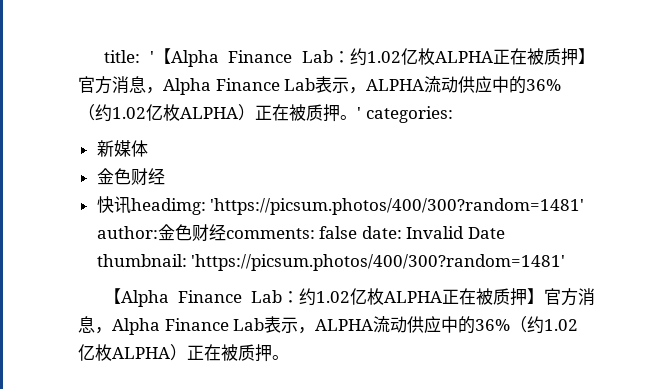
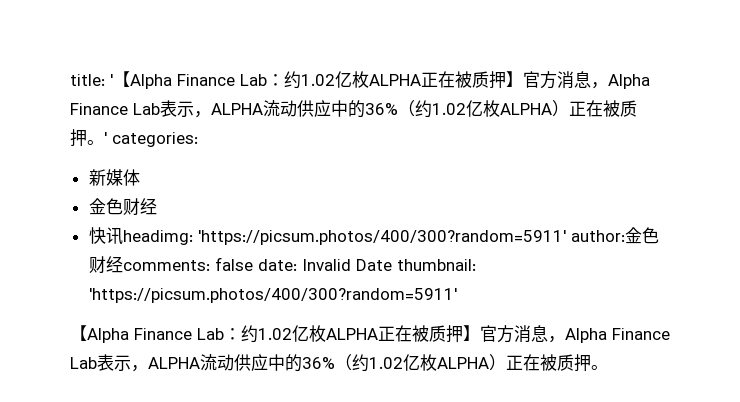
[210,198,585,215] 'https://picsum.photos/400/300?random=1481' -> [197,230,566,245] 'https://picsum.photos/400/300?random=5911'
[191,254,566,271] 'https://picsum.photos/400/300?random=1481' -> [88,288,457,303] 'https://picsum.photos/400/300?random=5911'

